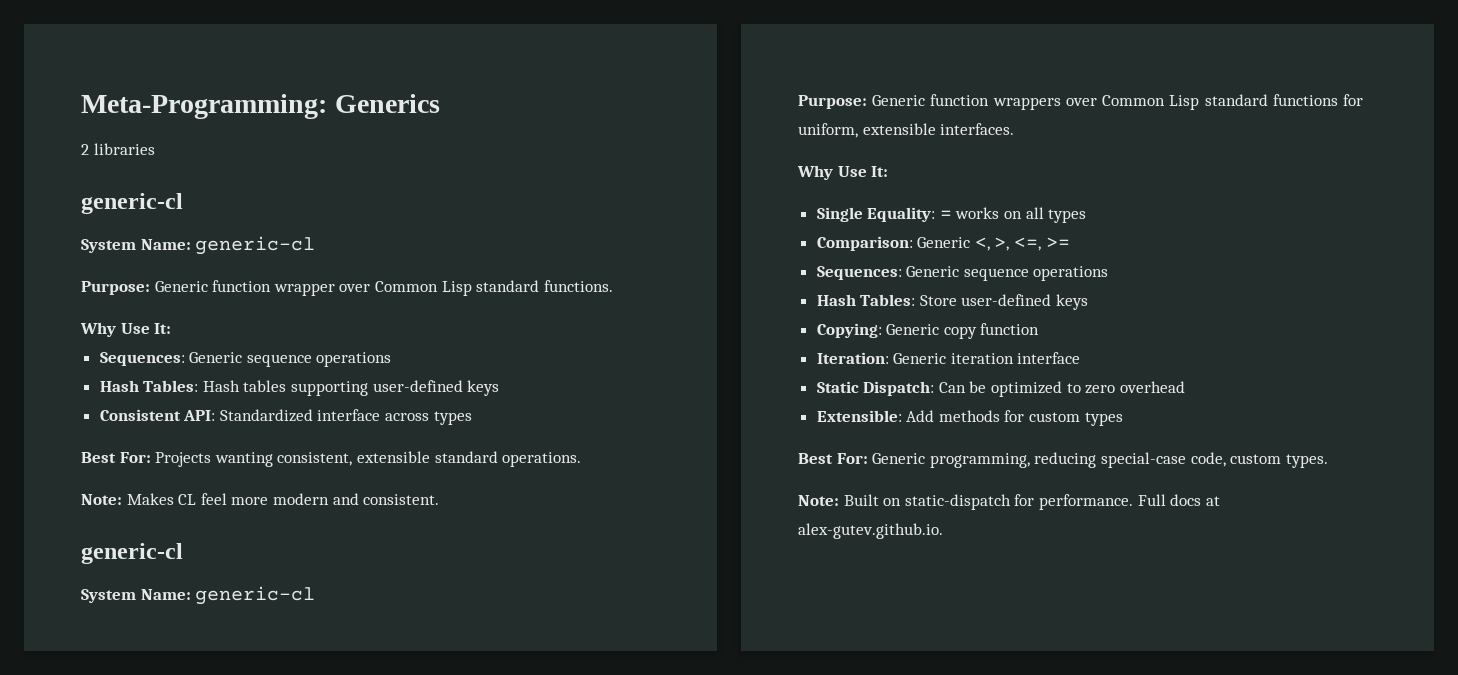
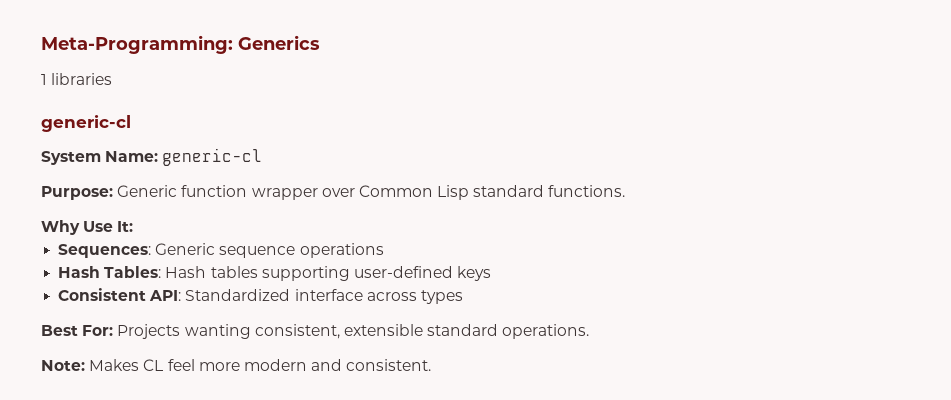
[81,144,89,155] 2 -> [41,74,47,85] 1
[81,543,183,564] [81,586,316,605] [798,94,1363,110] [798,123,1015,138] [797,165,889,180] [816,207,1087,223] [816,236,1070,251] [816,266,1109,281] [816,294,1089,310] [816,323,1040,339] [816,352,1081,364] [816,381,1185,397] [816,410,1123,426] [798,452,1328,468] [798,494,1220,510] [798,523,943,539] // generic-cl // System Name: generic-cl // Purpose: Generic function wrappers over Common Lisp standard functions for uniform, extensible interfaces. // Why Use It: // Single Equality: = works on all types // Comparison: Generic <, >, <=, >= // Sequences: Generic sequence operations // Hash Tables: Store user-defined keys // Copying: Generic copy function // Iteration: Generic iteration interface // Static Dispatch: Can be optimized to zero overhead // Extensible: Add methods for custom types // Best For: Generic programming, reducing special-case code, custom types. // Note: Built on static-dispatch for performance. Full docs at alex-gutev.github.io. -> (432, 365) none

